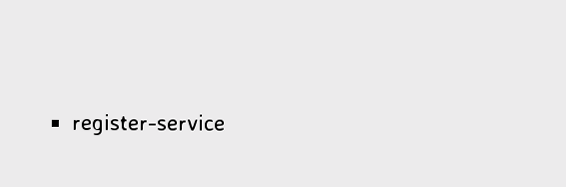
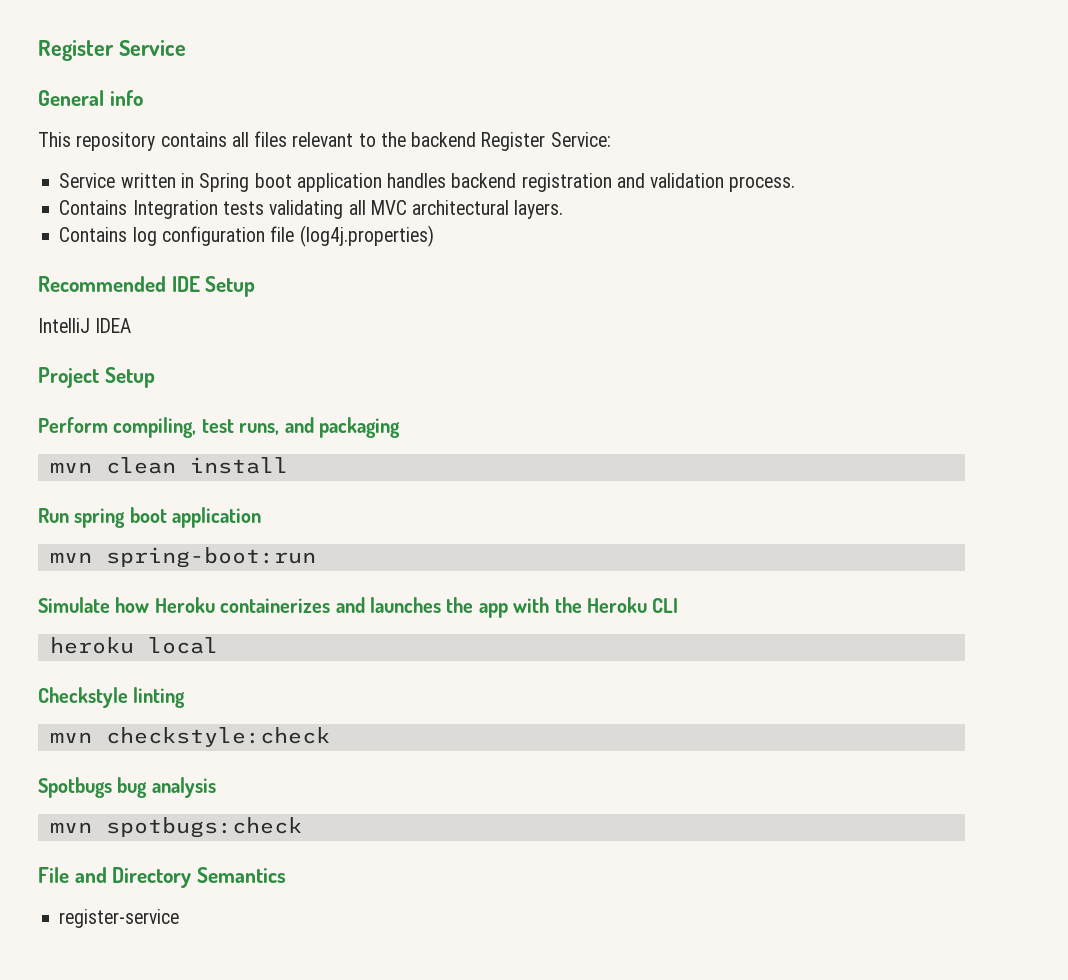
(71, 124) none -> [38,40,186,61] [38,90,143,106] [38,131,611,151] [59,173,796,192] [59,200,564,219] [59,225,434,247] [38,276,256,297] [38,318,132,333] [38,367,155,388] [38,417,400,438] [49,457,288,474] [38,507,262,528] [49,547,316,568] [38,597,679,618] [49,637,218,654] [38,687,186,708] [49,727,330,747] [38,777,216,798] [49,817,302,838] [38,867,287,888] Register Service // General info // This repository contains all files relevant to the backend Register Service: // Service written in Spring boot application handles backend registration and validation process. // Contains Integration tests validating all MVC architectural layers. // Contains log configuration file (log4j.properties) // Recommended IDE Setup // IntelliJ IDEA // Project Setup // Perform compiling, test runs, and packaging // mvn clean install // Run spring boot application // mvn spring-boot:run // Simulate how Heroku containerizes and launches the app with the Heroku CLI // heroku local // Checkstyle linting // mvn checkstyle:check // Spotbugs bug analysis // mvn spotbugs:check // File and Directory Semantics //

